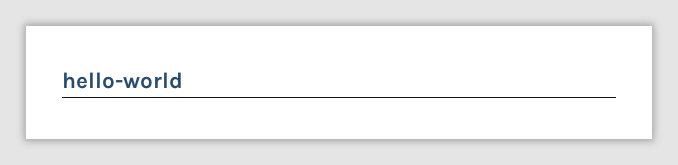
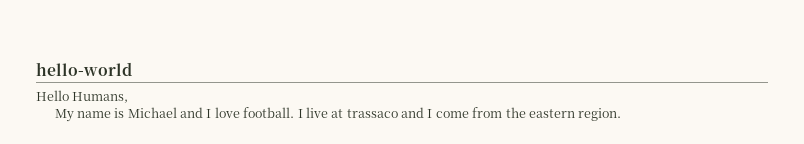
(183, 80) none -> [36,90,129,103] [54,107,622,122] // Hello Humans, // My name is Michael and I love football. I live at trassaco and I come from the eastern region.

